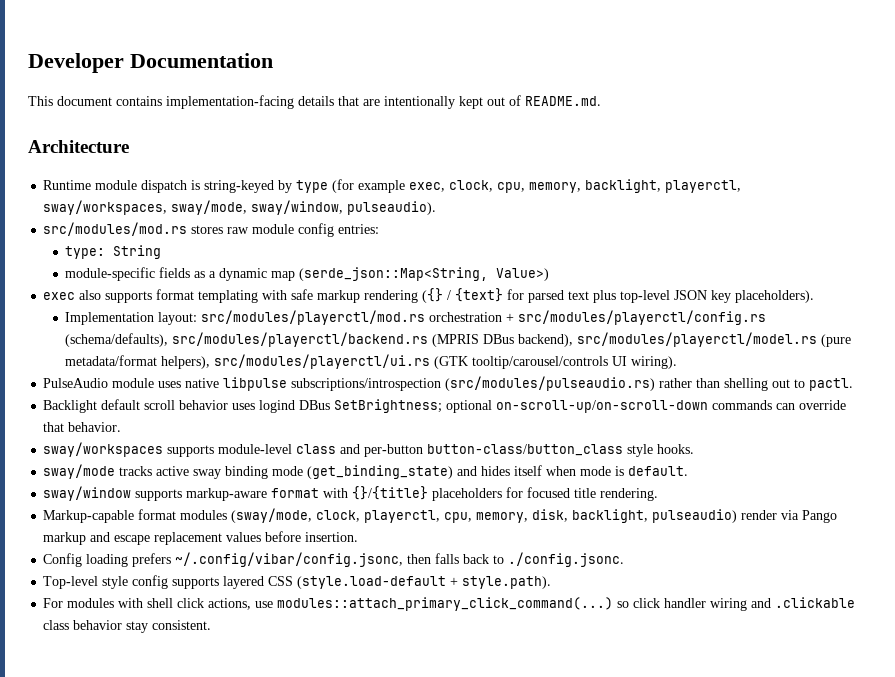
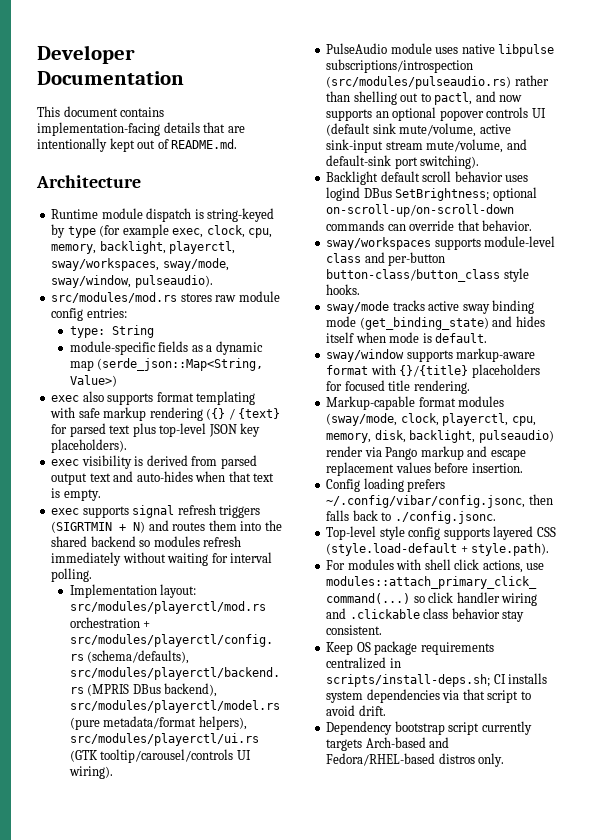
(815, 296) none -> [51,455,257,469] [51,471,275,485] [51,488,101,501] [51,504,261,518] [51,520,282,533] [51,536,242,547] [51,552,273,566] [51,568,93,582] // exec visibility is derived from parsed output text and auto-hides when that text is empty. // exec supports signal refresh triggers (SIGRTMIN + N) and routes them into the shared backend so modules refresh immediately without waiting for interval polling.
[809,378,854,391] pactl. -> [434,91,523,105] [326,107,546,121] [326,123,511,137] [326,139,527,153] [326,155,480,169] pactl, and now supports an optional popover controls UI (default sink mute/volume, active sink-input stream mute/volume, and default-sink port switching).
(212, 625) none -> [326,641,494,655] [326,657,401,669] [326,673,548,687] [326,689,531,703] [326,705,386,716] [326,721,532,735] [326,737,450,751] [326,753,505,767] // Keep OS package requirements centralized in scripts/install-deps.sh; CI installs system dependencies via that script to avoid drift. // Dependency bootstrap script currently targets Arch-based and Fedora/RHEL-based distros only.

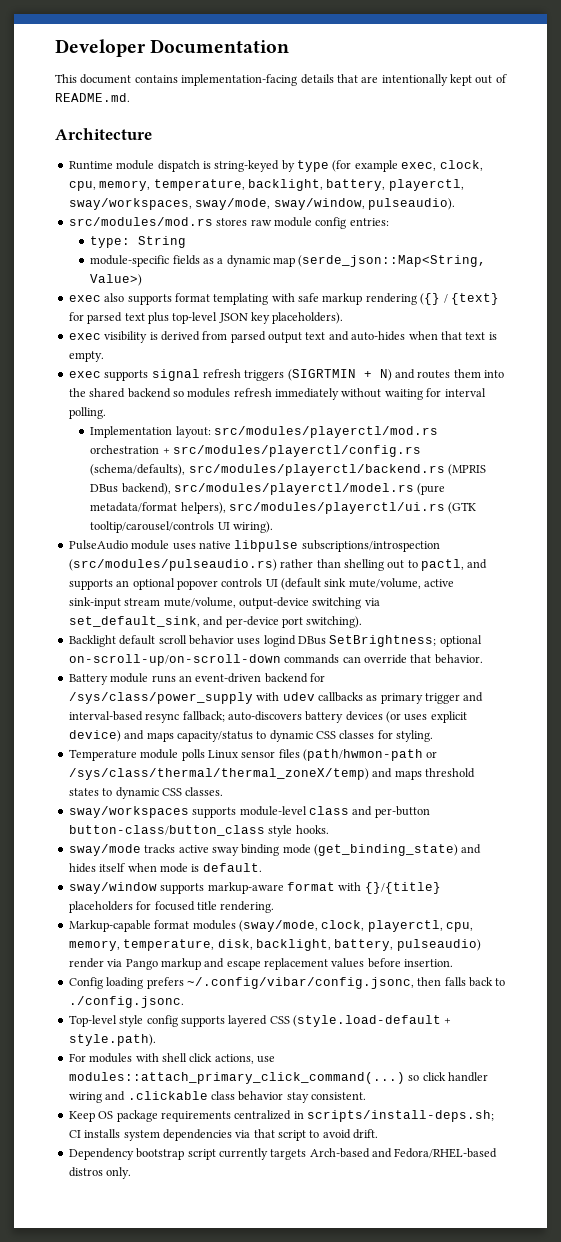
[99,241,166,254] backlight, -> [153,179,386,191] temperature, backlight, battery,
[499,95,523,102] now -> (488, 564) none
[506,139,527,150] [326,155,392,166] and default-sink -> [238,597,380,609] [68,616,279,628] output-device switching via set_default_sink, and per-device
(533, 225) none -> [68,673,325,685] [68,692,484,704] [68,711,467,723] [68,730,434,742] [68,749,438,761] [68,768,475,780] [68,787,224,799] // Battery module runs an event-driven backend for /sys/class/power_supply with udev callbacks as primary trigger and interval-based resync fallback; auto-discovers battery devices (or uses explicit device) and maps capacity/status to dynamic CSS classes for styling. // Temperature module polls Linux sensor files (path/hwmon-path or /sys/class/thermal/thermal_zoneX/temp) and maps threshold states to dynamic CSS classes.
(372, 438) none -> [123,939,215,951] temperature,
(476, 436) none -> [334,939,394,951] battery,

